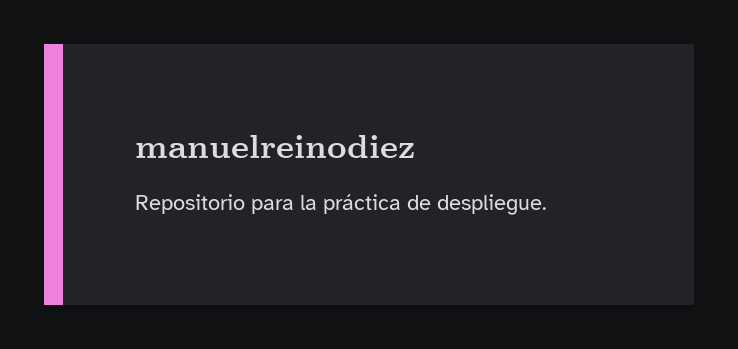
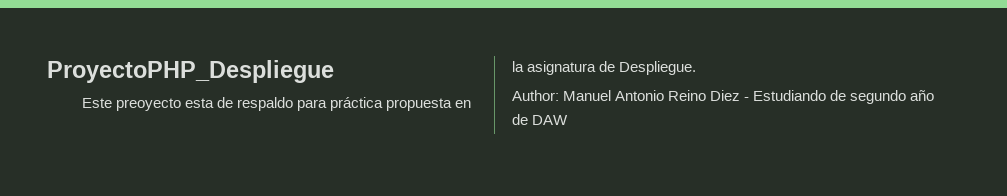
[135,135,415,158] [135,194,547,215] manuelreinodiez // Repositorio para la práctica de despliegue. -> [47,60,334,83] [81,97,472,111] [512,61,697,75] [512,90,935,104] [512,114,569,125] ProyectoPHP_Despliegue // Este preoyecto esta de respaldo para práctica propuesta en la asignatura de Despliegue. // Author: Manuel Antonio Reino Diez - Estudiando de segundo año de DAW

